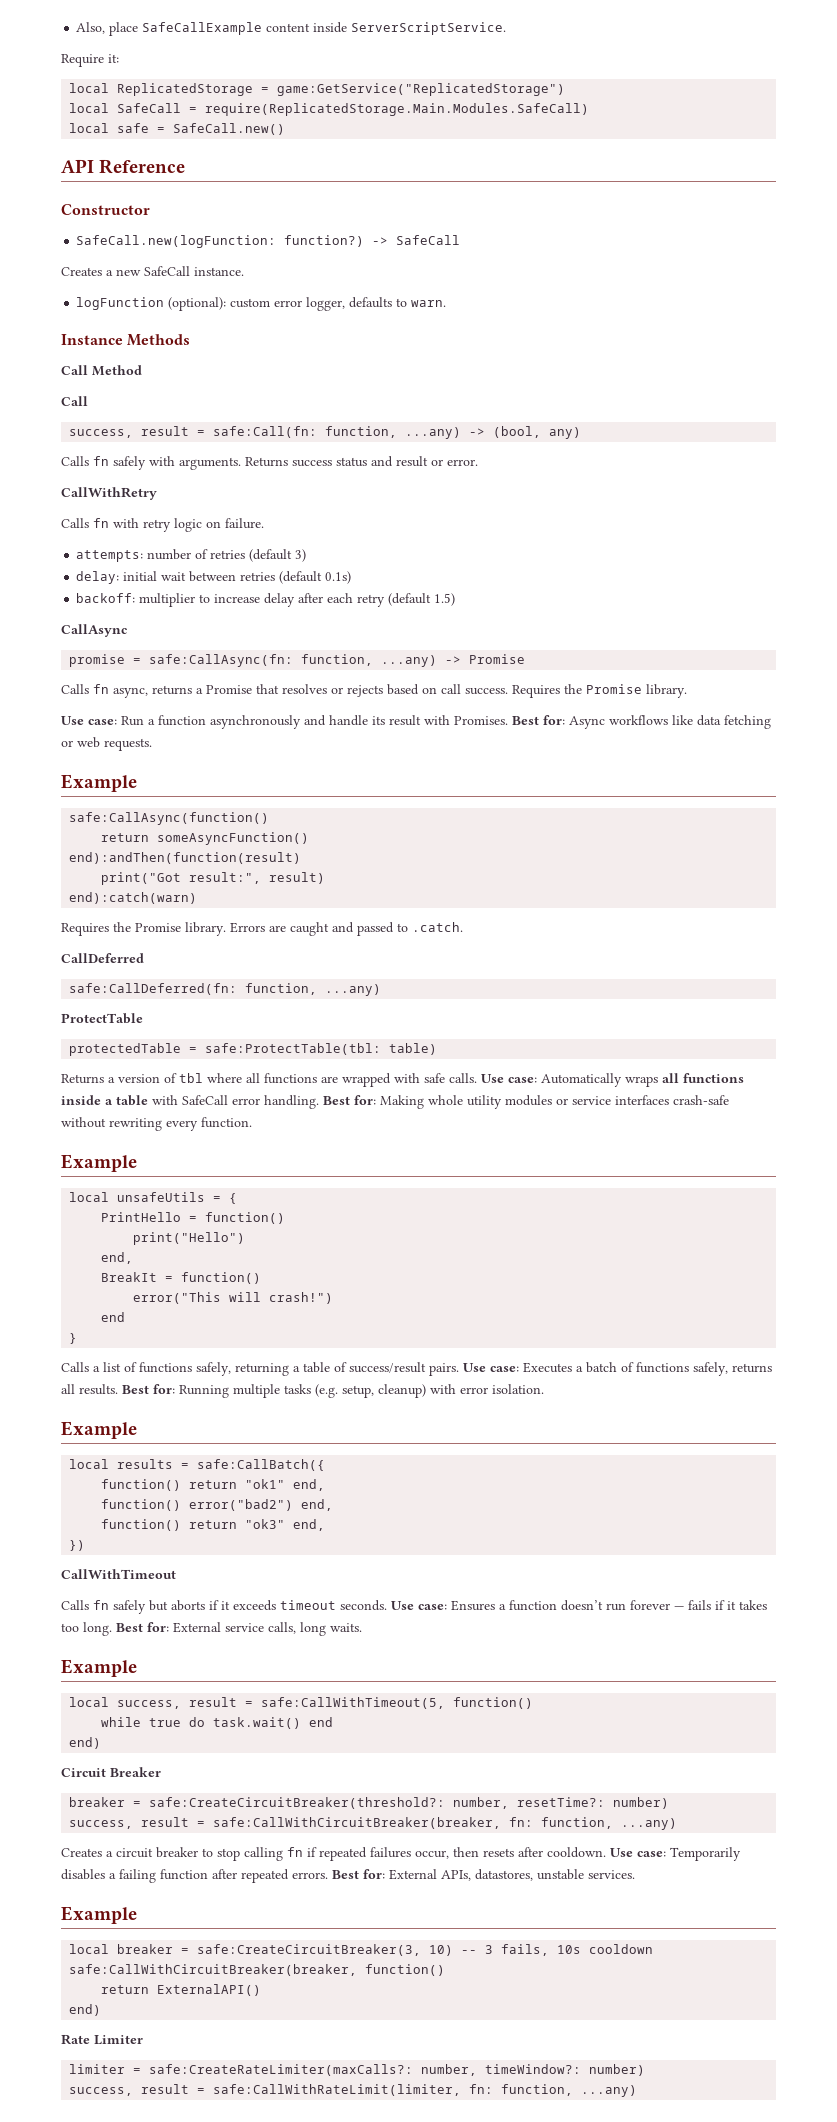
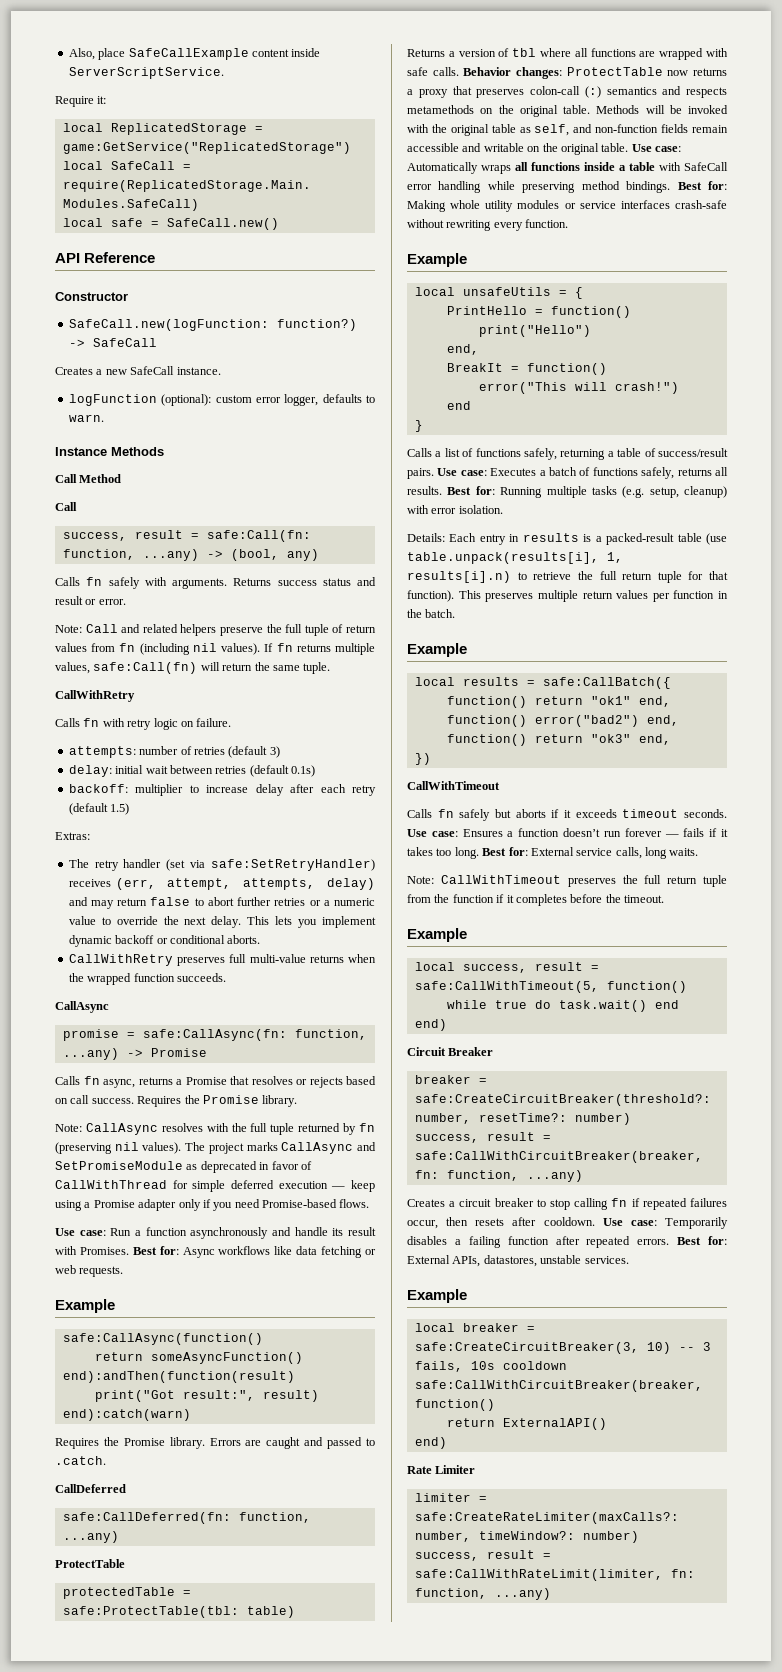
(478, 462) none -> [55,624,376,636] [55,643,376,655] [55,662,331,674] // Note: Call and related helpers preserve the full tuple of return values from fn (including nil values). If fn returns multiple values, safe:Call(fn) will return the same tuple.
(456, 599) none -> [55,832,90,840] [68,859,375,871] [68,878,375,890] [68,897,375,909] [68,916,376,928] [68,935,261,947] [68,954,376,966] [68,973,226,985] // Extras: // The retry handler (set via safe:SetRetryHandler) receives (err, attempt, attempts, delay) and may return false to abort further retries or a numeric value to override the next delay. This lets you implement dynamic backoff or conditional aborts. // CallWithRetry preserves full multi-value returns when the wrapped function succeeds.
(687, 691) none -> [55,1123,375,1135] [55,1142,377,1154] [55,1161,312,1173] [55,1180,375,1192] [55,1199,370,1211] // Note: CallAsync resolves with the full tuple returned by fn (preserving nil values). The project marks CallAsync and SetPromiseModule as deprecated in favor of CallWithThread for simple deferred execution — keep using a Promise adapter only if you need Promise-based flows.
(477, 1078) none -> [463,67,727,79] [407,86,727,98] [407,105,728,117] [407,124,728,136] [407,143,629,155] Behavior changes: ProtectTable now returns a proxy that preserves colon-call (:) semantics and respects metamethods on the original table. Methods will be invoked with the original table as self, and non-function fields remain accessible and writable on the original table.
[264,1095,319,1109] handling. -> [438,181,671,193] handling while preserving method bindings.
(544, 1389) none -> [407,533,727,545] [407,552,623,564] [407,571,728,583] [407,590,728,602] [407,609,456,618] // Details: Each entry in results is a packed-result table (use table.unpack(results[i], 1, results[i].n) to retrieve the full return tuple for that function). This preserves multiple return values per function in the batch.
(362, 1627) none -> [407,875,727,887] [407,894,664,906] // Note: CallWithTimeout preserves the full return tuple from the function if it completes before the timeout.

